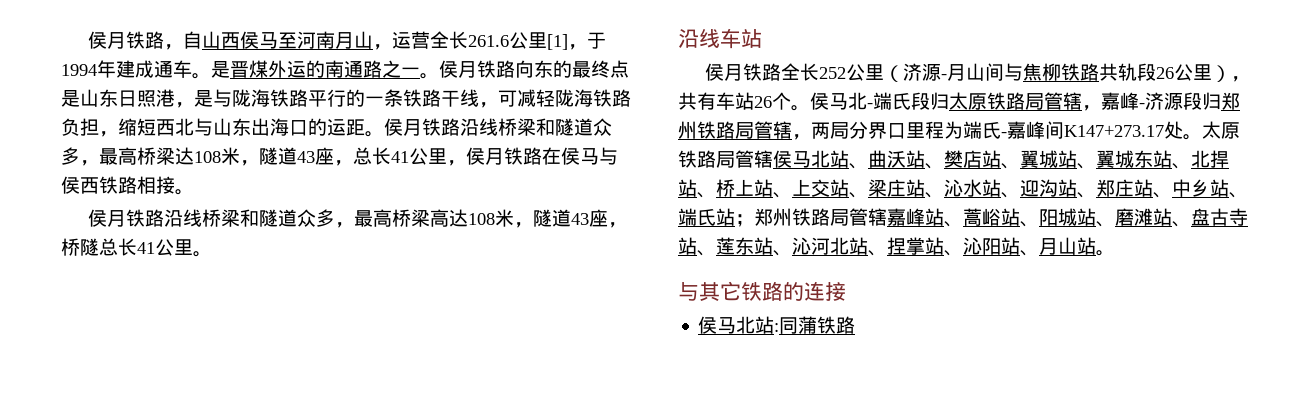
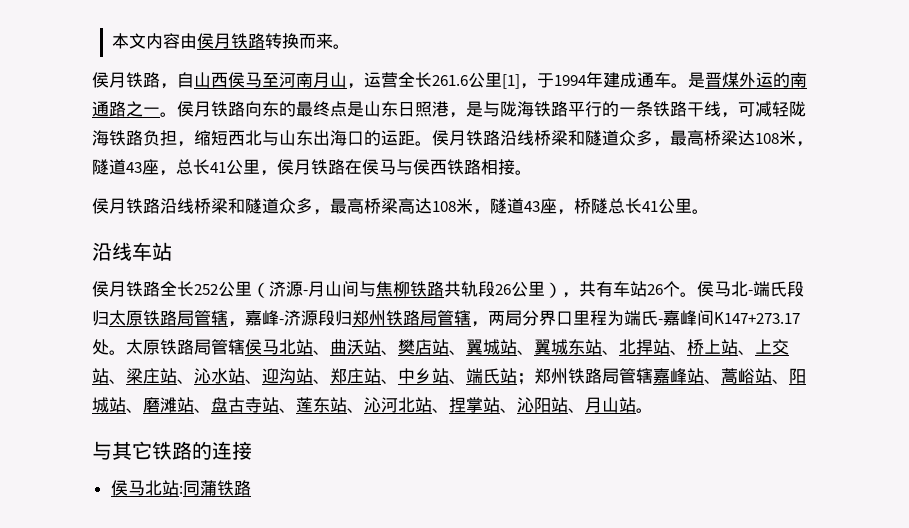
(87, 40) none -> [112,33,351,49] 本文内容由侯月铁路转换而来。 //

